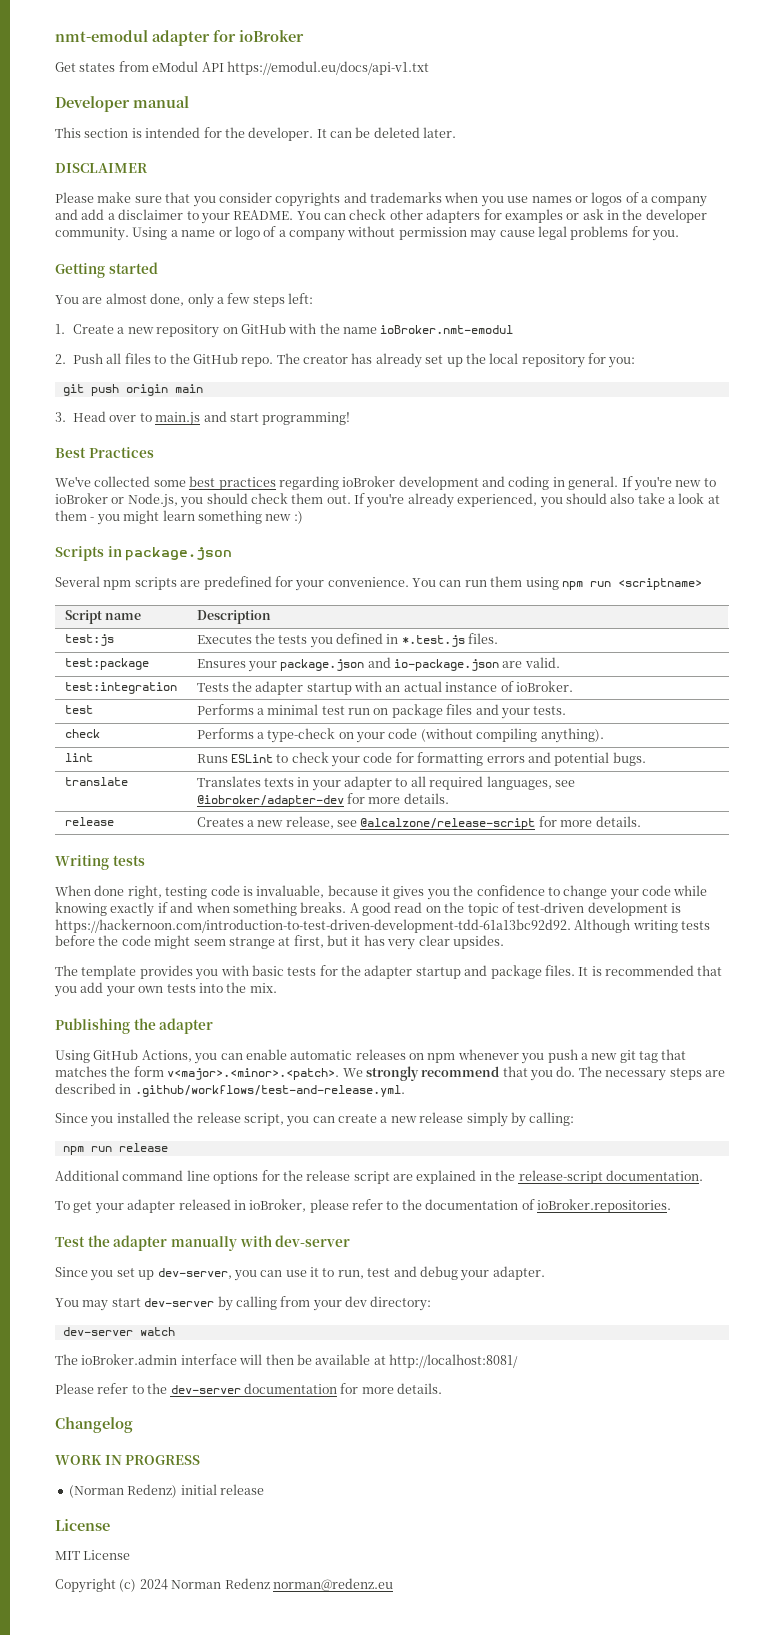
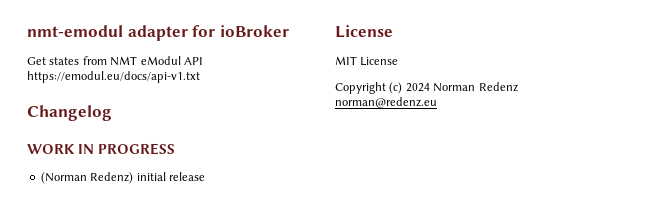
(149, 66) none -> [110,56,138,66] NMT
[55,96,189,112] [55,127,457,141] [55,163,148,173] [55,192,708,207] [55,209,707,224] [55,226,679,241] [55,262,158,278] [55,293,313,308] [55,323,514,338] [55,353,636,368] [62,384,203,396] [55,411,351,426] [55,447,154,458] [55,476,716,491] [55,493,720,508] [55,510,303,525] [55,546,233,561] [55,576,702,591] [64,610,141,624] [196,610,271,624] [64,634,114,646] [196,633,499,648] [64,658,149,670] [196,657,560,672] [64,682,177,694] [196,681,573,695] [64,705,93,714] [196,704,567,719] [64,729,100,738] [196,728,604,743] [64,753,93,762] [196,752,646,767] [64,777,128,786] [196,776,575,791] [196,793,449,807] [64,817,114,826] [196,816,641,830] [55,855,145,870] [55,885,708,900] [55,902,681,917] [55,919,711,933] [55,935,504,950] [55,965,723,980] [54,982,277,997] [55,1018,214,1034] [55,1049,687,1064] [55,1066,725,1081] [55,1083,405,1097] [55,1112,575,1127] [62,1143,168,1155] [55,1170,703,1184] [55,1199,671,1214] [55,1235,351,1251] [55,1266,545,1281] [55,1296,432,1311] [62,1327,175,1336] [55,1354,518,1368] [55,1383,442,1394] // Developer manual // This section is intended for the developer. It can be deleted later. // DISCLAIMER // Please make sure that you consider copyrights and trademarks when you use names or logos of a company and add a disclaimer to your README. You can check other adapters for examples or ask in the developer community. Using a name or logo of a company without permission may cause legal problems for you. // Getting started // You are almost done, only a few steps left: // 1. Create a new repository on GitHub with the name ioBroker.nmt-emodul // 2. Push all files to the GitHub repo. The creator has already set up the local repository for you: // git push origin main // 3. Head over to main.js and start programming! // Best Practices // We've collected some best practices regarding ioBroker development and coding in general. If you're new to ioBroker or Node.js, you should check them out. If you're already experienced, you should also take a look at them - you might learn something new :) // Scripts in package.json // Several npm scripts are predefined for your convenience. You can run them using npm run <scriptname> // Script name | Description // test:js | Executes the tests you defined in *.test.js files. // test:package | Ensures your package.json and io-package.json are valid. // test:integration | Tests the adapter startup with an actual instance of ioBroker. // test | Performs a minimal test run on package files and your tests. // check | Performs a type-check on your code (without compiling anything). // lint | Runs ESLint to check your code for formatting errors and potential bugs. // translate | Translates texts in your adapter to all required languages, see @iobroker/adapter-dev for more details. // release | Creates a new release, see @alcalzone/release-script for more details. // Writing tests // When done right, testing code is invaluable, because it gives you the confidence to change your code while knowing exactly if and when something breaks. A good read on the topic of test-driven development is https://hackernoon.com/introduction-to-test-driven-development-tdd-61a13bc92d92. Although writing tests before the code might seem strange at first, but it has very clear upsides. // The template provides you with basic tests for the adapter startup and package files. It is recommended that you add your own tests into the mix. // Publishing the adapter // Using GitHub Actions, you can enable automatic releases on npm whenever you push a new git tag that matches the form v<major>.<minor>.<patch>. We strongly recommend that you do. The necessary steps are described in .github/workflows/test-and-release.yml. // Since you installed the release script, you can create a new release simply by calling: // npm run release // Additional command line options for the release script are explained in the release-script documentation. // To get your adapter released in ioBroker, please refer to the documentation of ioBroker.repositories. // Test the adapter manually with dev-server // Since you set up dev-server, you can use it to run, test and debug your adapter. // You may start dev-server by calling from your dev directory: // dev-server watch // The ioBroker.admin interface will then be available at http://localhost:8081/ // Please refer to the dev-server documentation for more details. -> (200, 77) none

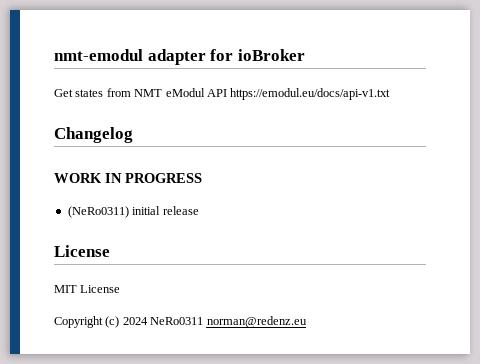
[40,172,134,184] (Norman Redenz) -> [67,206,129,218] (NeRo0311)
[433,82,518,92] Norman Redenz -> [150,317,204,325] NeRo0311

